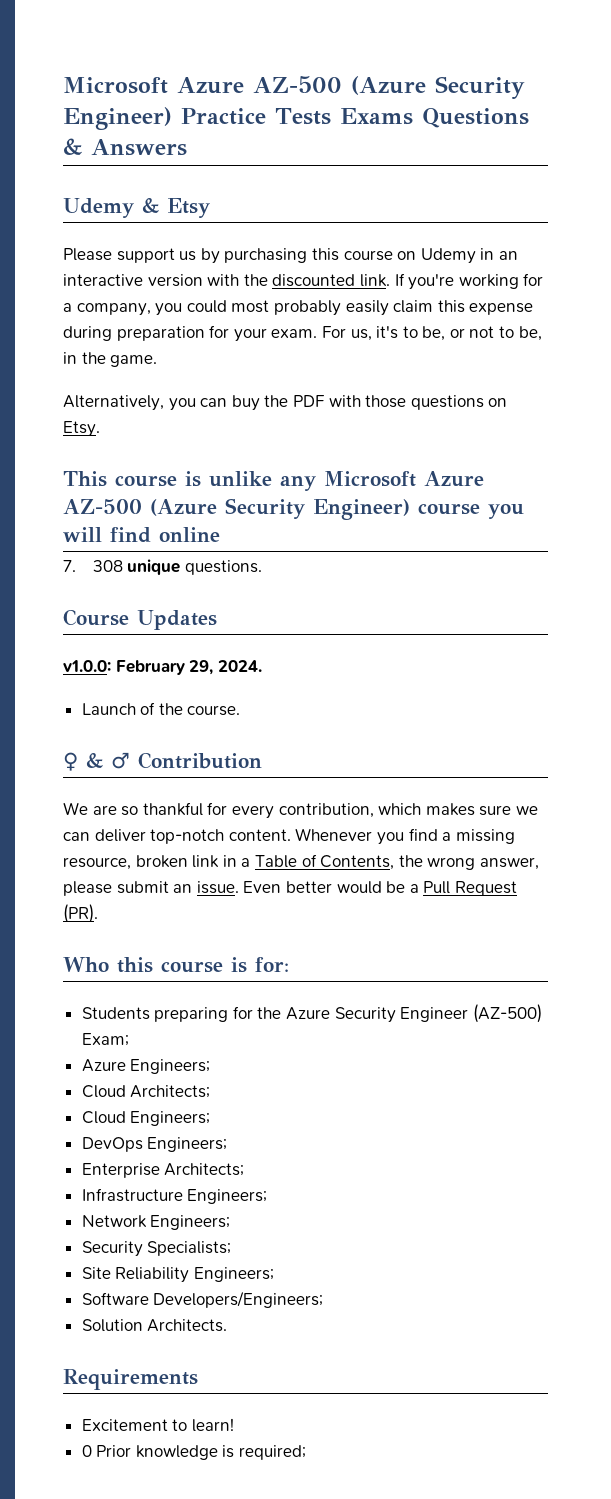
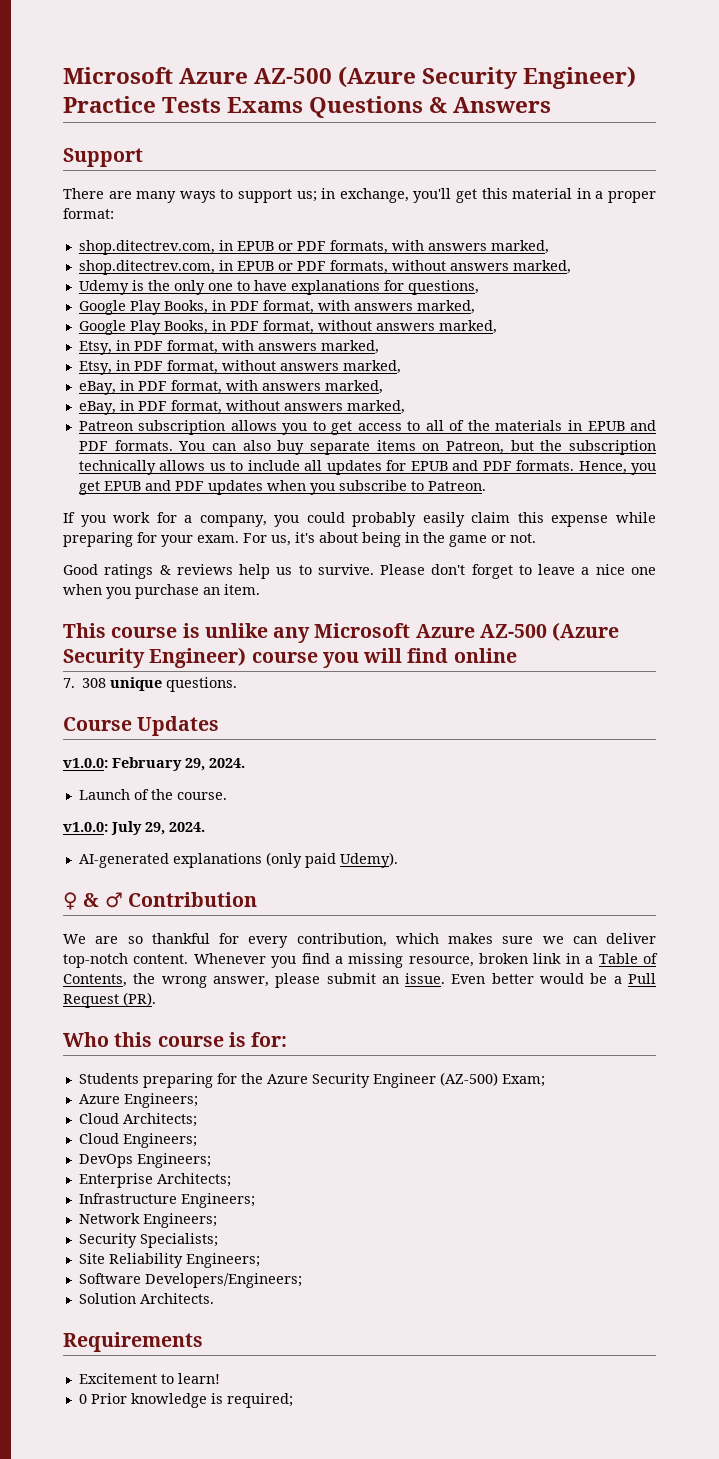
[63,198,210,218] [63,248,518,264] [63,273,519,290] Udemy & Etsy // Please support us by purchasing this course on Udemy in an interactive version with the discounted link. If you're working -> [63,148,143,167] [63,188,657,203] [63,208,114,219] [78,240,549,255] [78,260,571,275] [78,280,479,295] [78,300,475,315] [78,320,497,335] [78,340,379,355] [78,360,401,375] [78,380,383,395] [78,400,405,415] [78,420,656,435] [78,440,656,455] [78,460,656,475] [78,480,486,495] [63,512,151,527] Support // There are many ways to support us; in exchange, you'll get this material in a proper format: // shop.ditectrev.com, in EPUB or PDF formats, with answers marked, // shop.ditectrev.com, in EPUB or PDF formats, without answers marked, // Udemy is the only one to have explanations for questions, // Google Play Books, in PDF format, with answers marked, // Google Play Books, in PDF format, without answers marked, // Etsy, in PDF format, with answers marked, // Etsy, in PDF format, without answers marked, // eBay, in PDF format, with answers marked, // eBay, in PDF format, without answers marked, // Patreon subscription allows you to get access to all of the materials in EPUB and PDF formats. You can also buy separate items on Patreon, but the subscription technically allows us to include all updates for EPUB and PDF formats. Hence, you get EPUB and PDF updates when you subscribe to Patreon. // If you work
[231,300,270,313] most -> (345, 517) none
[63,326,205,341] during preparation -> [616,512,657,523] [63,532,133,547] while preparing
[402,326,542,341] [63,352,158,367] [63,395,508,411] [63,421,100,437] to be, or not to be, in the game. // Alternatively, you can buy the PDF with those questions on Etsy. -> [319,532,536,547] [63,564,656,579] [63,584,260,599] about being in the game or not. // Good ratings & reviews help us to survive. Please don't forget to leave a nice one when you purchase an item.
(241, 710) none -> [63,821,205,835] [78,852,398,868] // v1.0.0: July 29, 2024. // AI-generated explanations (only paid Udemy).

